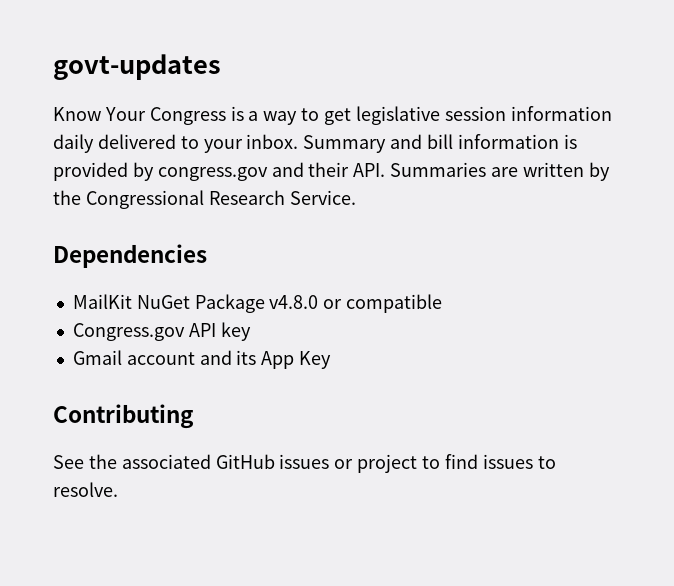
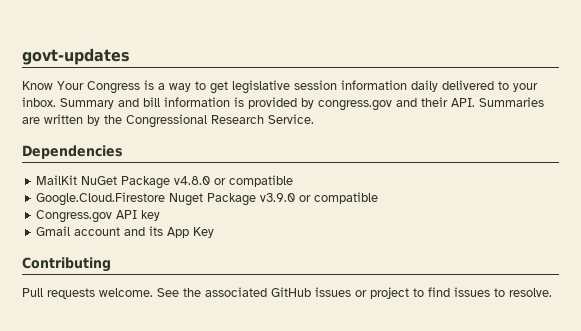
(443, 303) none -> [36,192,379,206] // Google.Cloud.Firestore Nuget Package v3.9.0 or compatible
(194, 416) none -> [22,288,153,299] Pull requests welcome.

